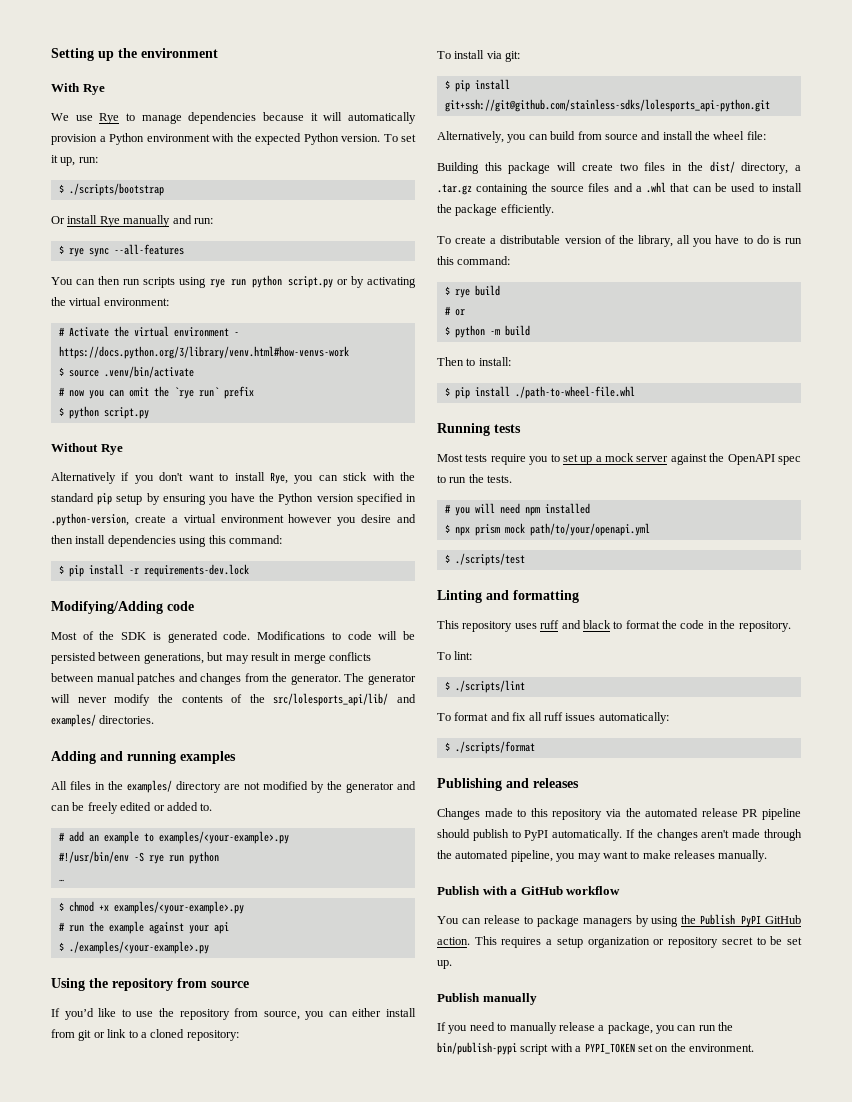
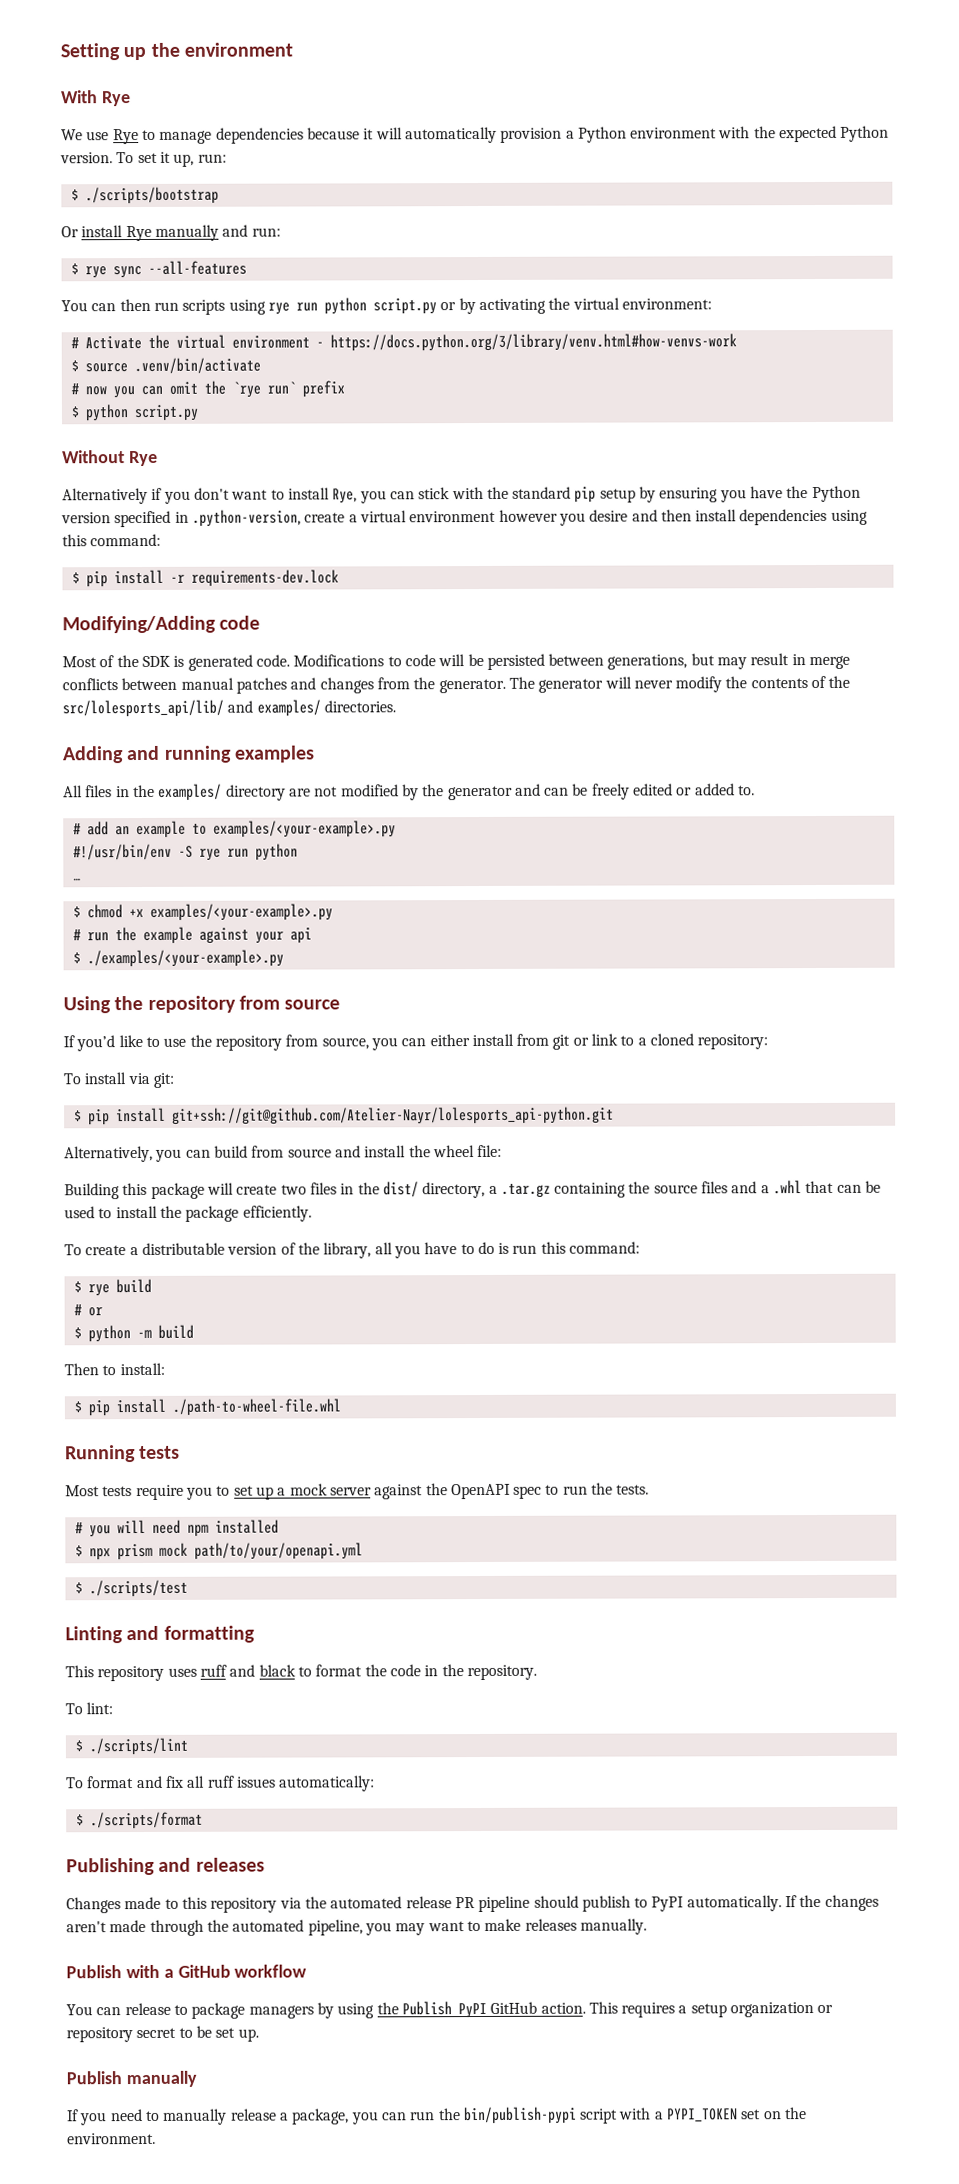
[444,99,770,112] git+ssh://git@github.com/stainless-sdks/lolesports_api-python.git -> [171,1106,614,1125] git+ssh://git@github.com/Atelier-Nayr/lolesports_api-python.git

